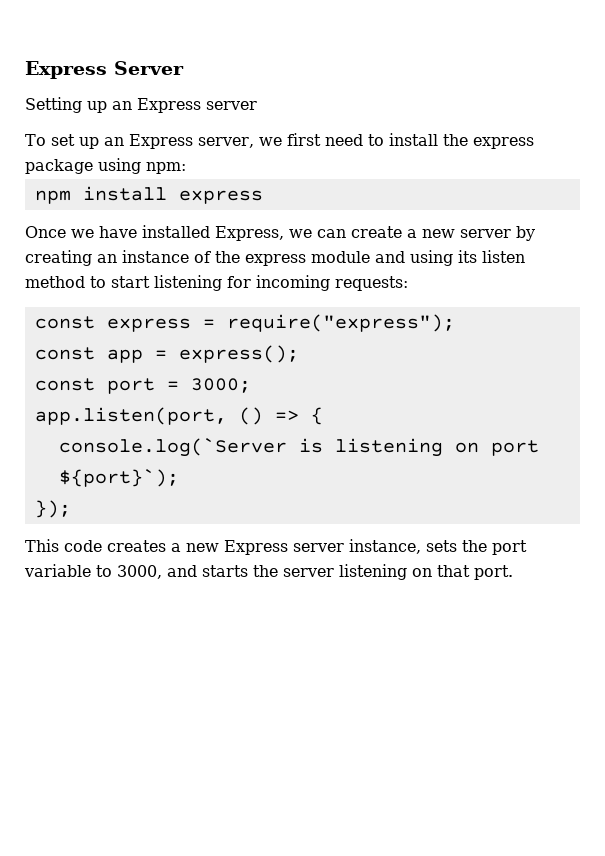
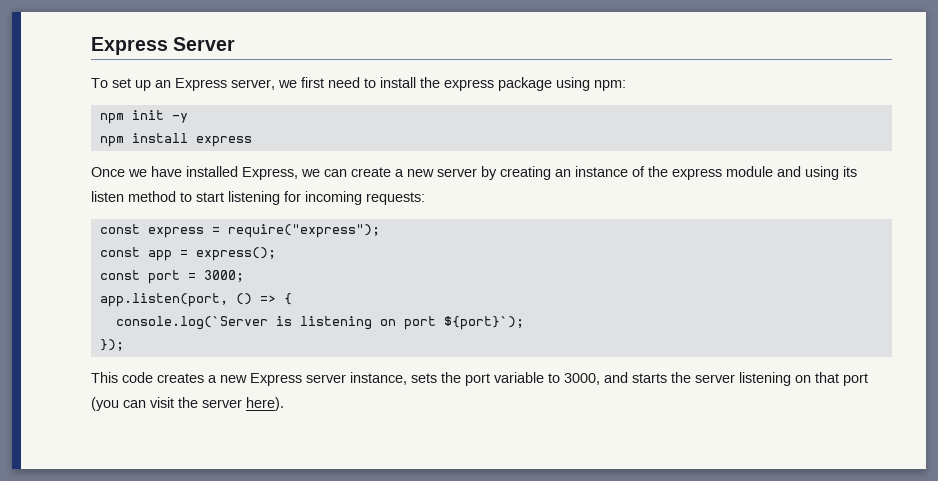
[25,97,257,113] // Setting up an Express server -> (236, 44) none
(186, 168) none -> [99,110,188,124] // npm init -y
[474,565,513,580] port. -> [843,373,868,386] [91,397,284,411] port (you can visit the server here).

